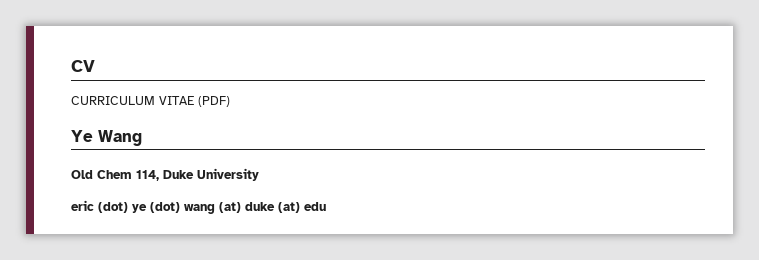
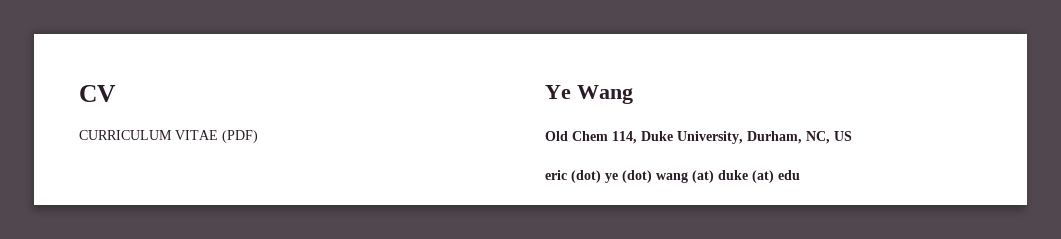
[197,168,259,181] University -> [677,131,852,144] University, Durham, NC, US

